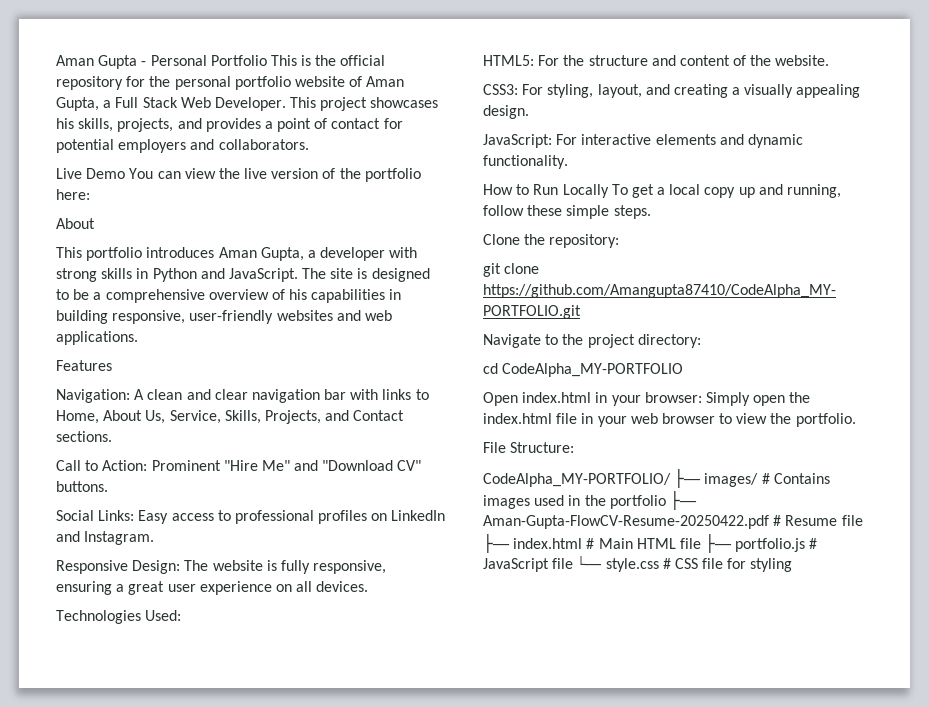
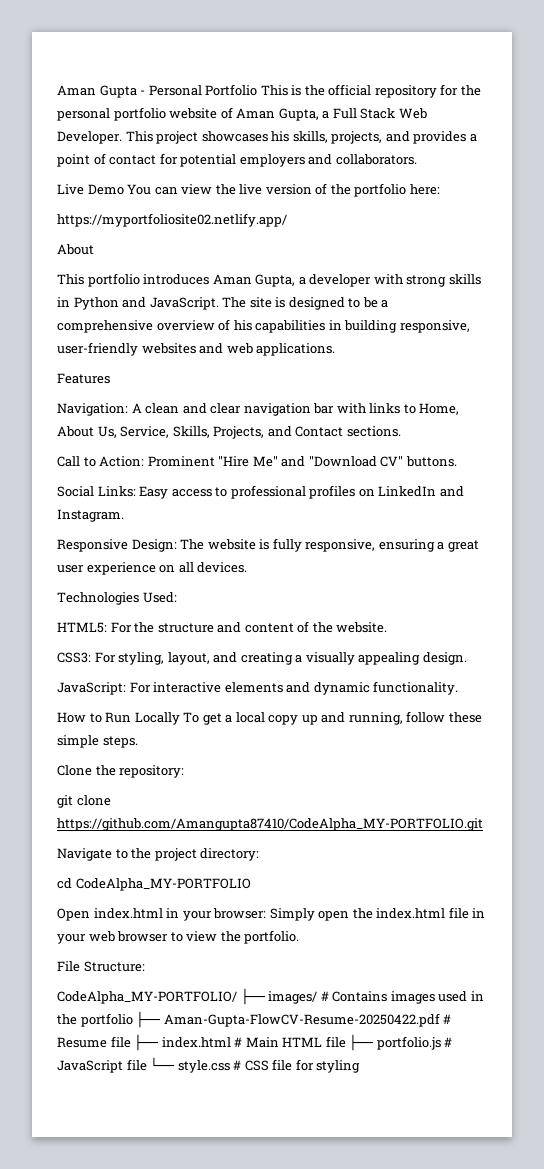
(90, 194) none -> [57,213,287,227] // https://myportfoliosite02.netlify.app/

